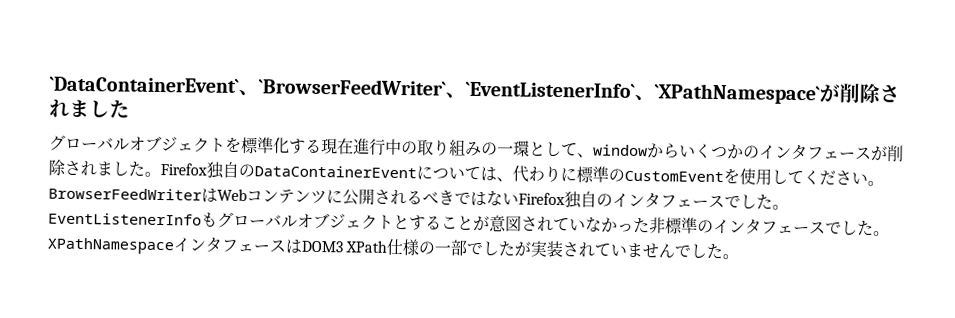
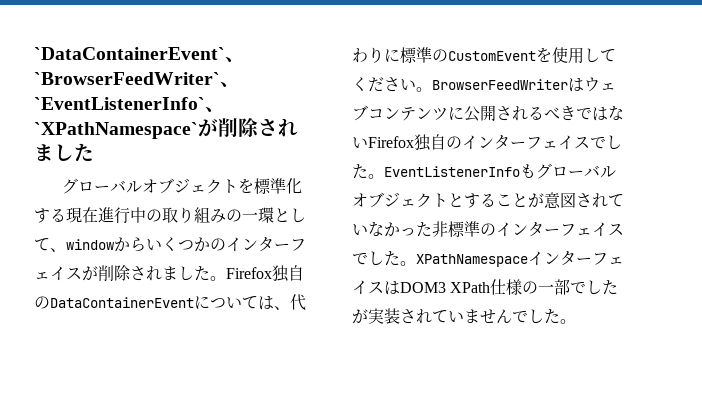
[807,146,856,160] フェー -> [274,238,306,251] [34,266,66,281] ーフェイ
[217,188,247,202] Web -> [584,77,616,92] [352,105,368,121] ウェブ
[660,194,709,208] フェー -> [510,135,574,150] ーフェイ
[761,220,810,234] フェー -> [544,222,608,237] ーフェイ
[221,238,270,252] フェー -> [576,252,624,265] [352,280,368,295] ーフェイ

